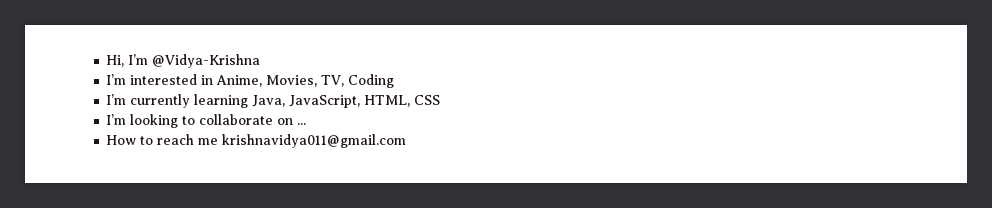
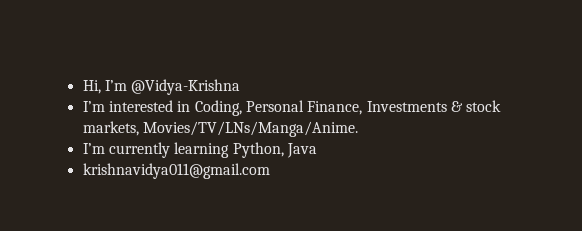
[216,74,395,88] [106,94,441,108] [106,114,307,128] [106,134,219,145] Anime, Movies, TV, Coding // I’m currently learning Java, JavaScript, HTML, CSS // I’m looking to collaborate on ... // How to reach me -> [194,100,502,116] [82,121,358,137] [82,142,317,158] Coding, Personal Finance, Investments & stock markets, Movies/TV/LNs/Manga/Anime. // I’m currently learning Python, Java //

